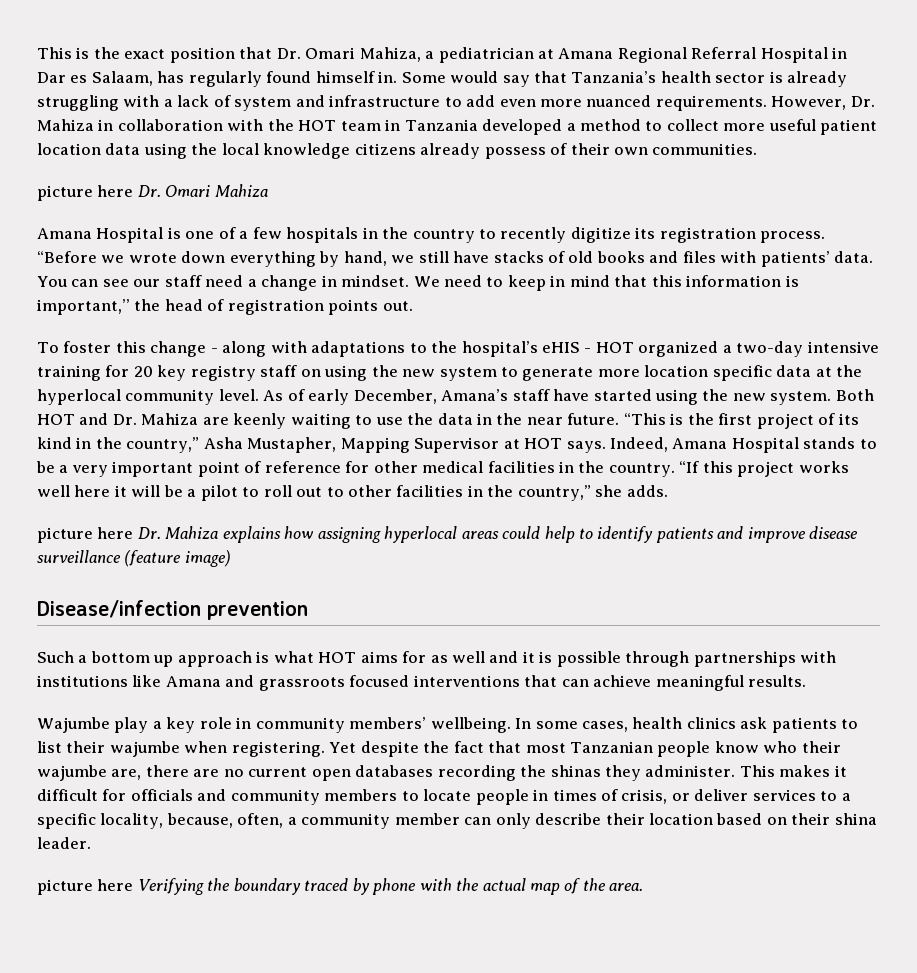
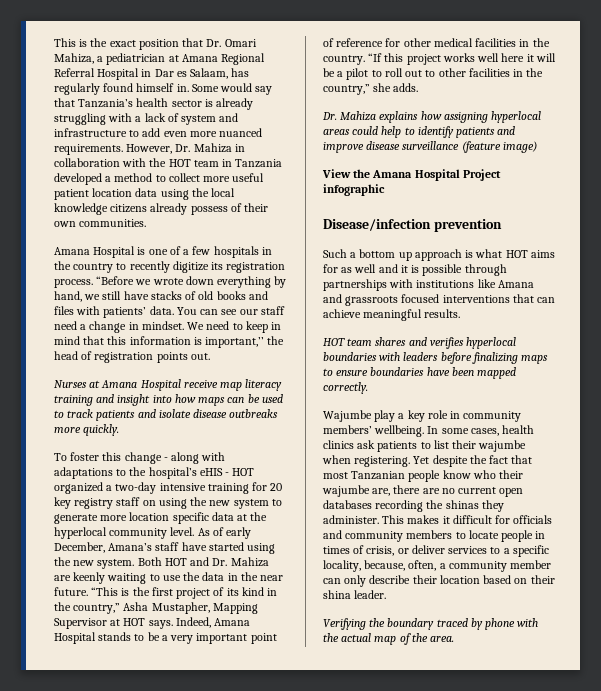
[37,184,268,201] // picture here Dr. Omari Mahiza -> (147, 223) none
(413, 306) none -> [54,379,283,391] [54,394,283,406] [54,409,279,421] [54,424,120,436] // Nurses at Amana Hospital receive map literacy training and insight into how maps can be used to track patients and isolate disease outbreaks more quickly.
[37,527,134,543] picture here -> (419, 87) none
(231, 558) none -> [322,169,501,181] [323,184,385,196] // View the Amana Hospital Project infographic
(807, 681) none -> [323,337,517,349] [323,352,549,364] [323,367,517,379] [323,382,368,394] // HOT team shares and verifies hyperlocal boundaries with leaders before finalizing maps to ensure boundaries have been mapped correctly.
[37,879,134,895] picture here -> (387, 594) none

